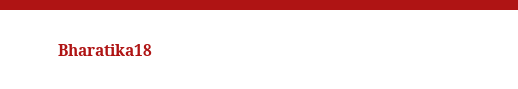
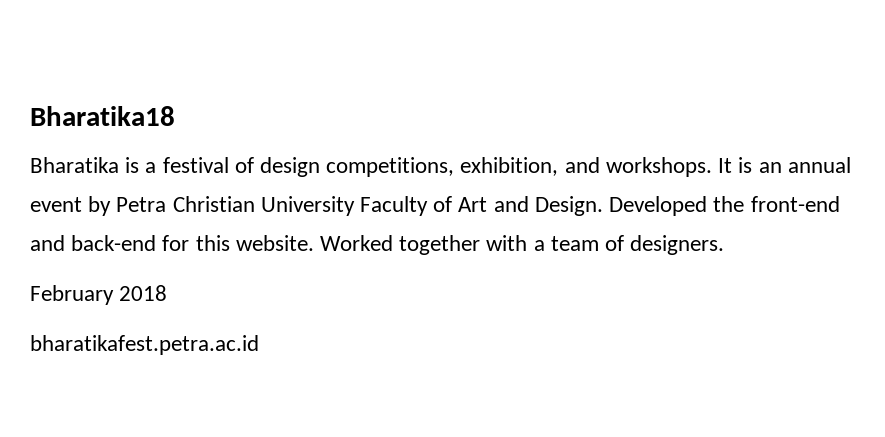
(152, 50) none -> [30,157,851,177] [30,196,840,216] [30,235,725,255] [30,285,168,305] [30,335,259,355] // Bharatika is a festival of design competitions, exhibition, and workshops. It is an annual event by Petra Christian University Faculty of Art and Design. Developed the front-end and back-end for this website. Worked together with a team of designers. // February 2018 // bharatikafest.petra.ac.id

